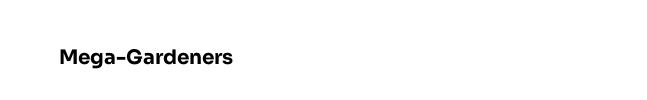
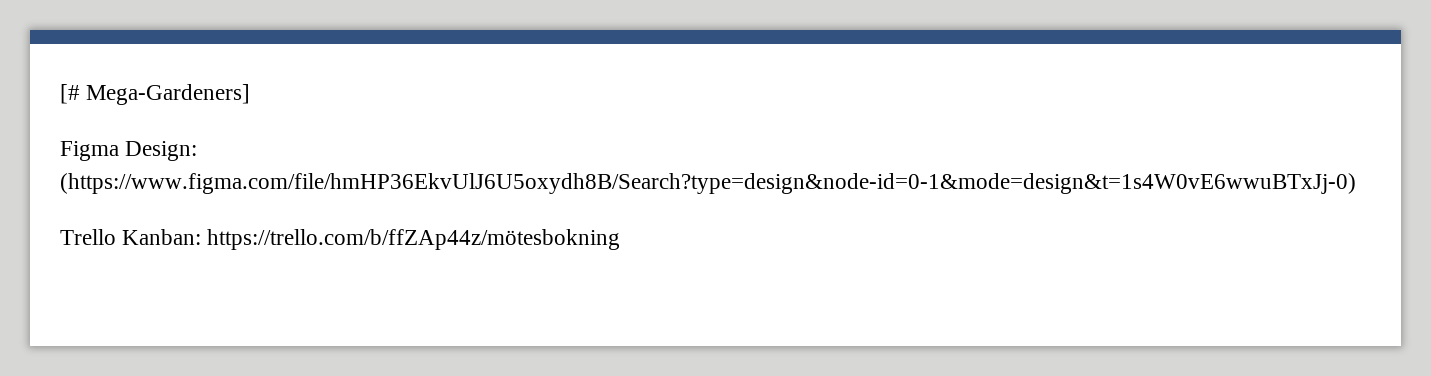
[59,48,233,69] Mega-Gardeners -> [60,84,251,105] [60,141,198,161] [60,173,1356,194] [60,229,621,250] [# Mega-Gardeners] // Figma Design: (https://www.figma.com/file/hmHP36EkvUlJ6U5oxydh8B/Search?type=design&node-id=0-1&mode=design&t=1s4W0vE6wwuBTxJj-0) // Trello Kanban: https://trello.com/b/ffZAp44z/mötesbokning

